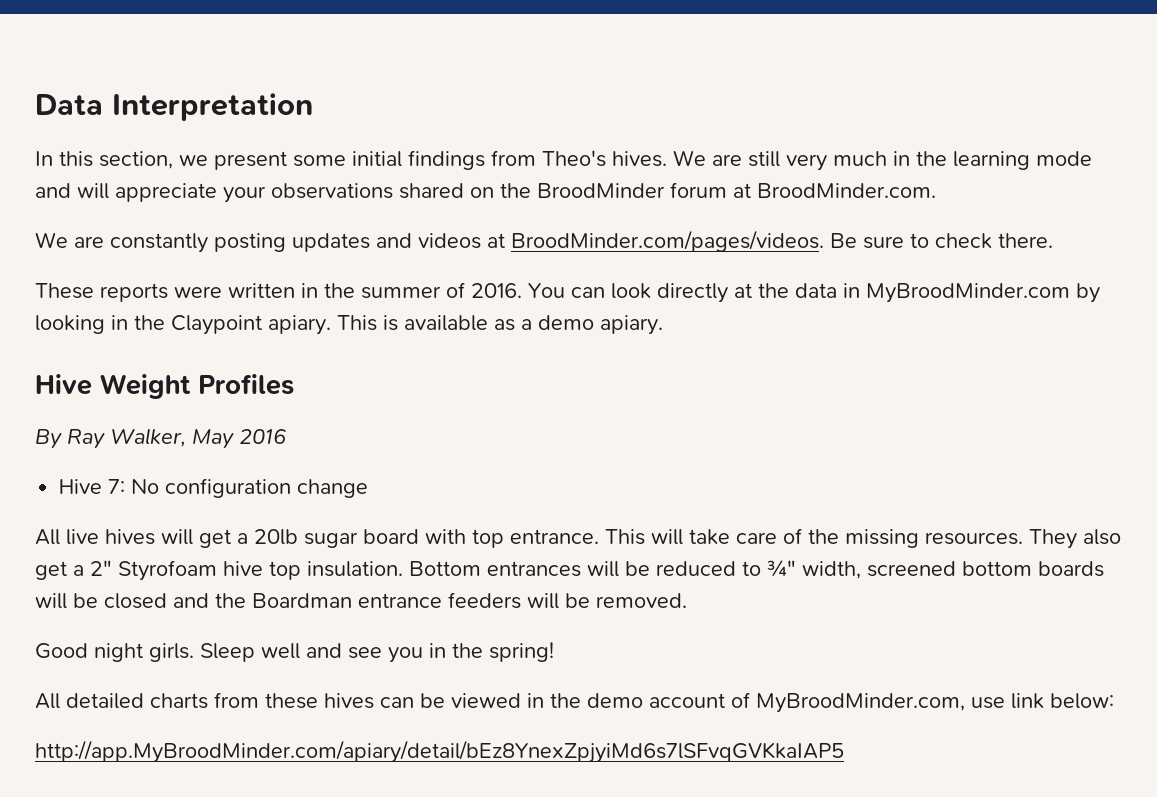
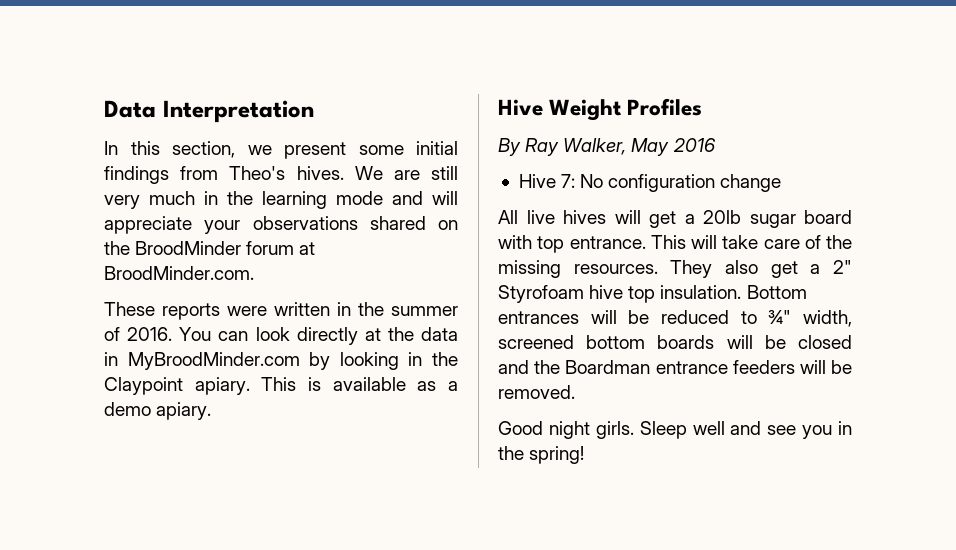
[35,230,1053,253] // We are constantly posting updates and videos at BroodMinder.com/pages/videos. Be sure to check there. -> (254, 273) none
[35,692,1114,713] [35,740,844,763] // All detailed charts from these hives can be viewed in the demo account of MyBroodMinder.com, use link below: // http://app.MyBroodMinder.com/apiary/detail/bEz8YnexZpjyiMd6s7lSFvqGVKkaIAP5 -> (585, 455) none

